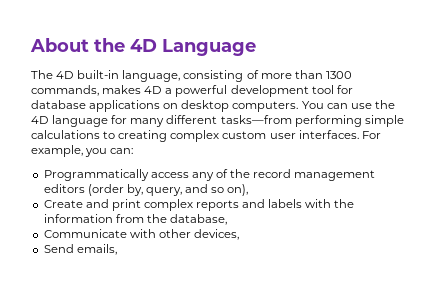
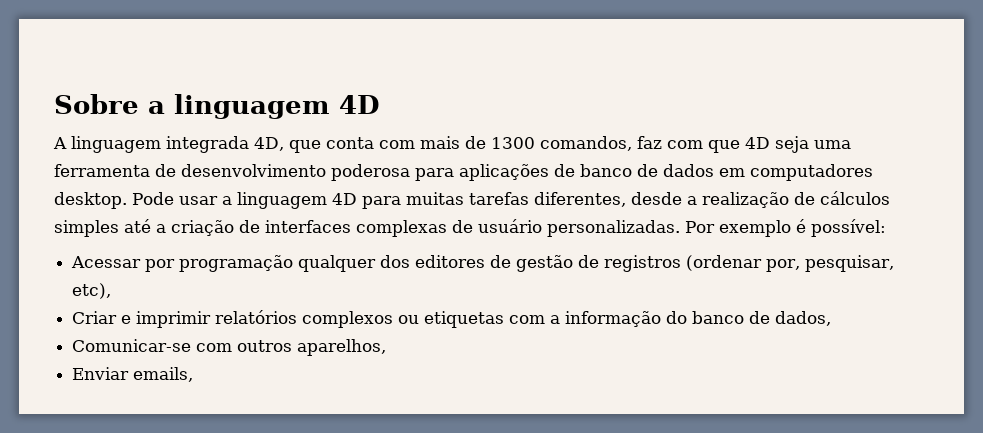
[30,38,256,56] [31,70,352,82] [31,85,353,97] [31,100,395,112] [31,115,404,127] [31,130,381,142] [31,145,134,157] [43,169,376,181] [43,184,249,196] [43,199,355,211] [43,214,227,225] [43,229,239,240] [43,244,74,253] About the 4D Language // The 4D built-in language, consisting of more than 1300 commands, makes 4D a powerful development tool for database applications on desktop computers. You can use the 4D language for many different tasks—from performing simple calculations to creating complex custom user interfaces. For example, you can: // Programmatically access any of the record management editors (order by, query, and so on), // Create and print complex reports and labels with the information from the database, // Communicate with other devices, // Send -> [54,94,380,119] [53,136,851,153] [54,164,873,181] [54,191,890,209] [54,219,886,237] [71,255,895,272] [72,283,112,299] [72,310,832,328] [72,339,387,356] [72,367,130,380] Sobre a linguagem 4D // A linguagem integrada 4D, que conta com mais de 1300 comandos, faz com que 4D seja uma ferramenta de desenvolvimento poderosa para aplicações de banco de dados em computadores desktop. Pode usar a linguagem 4D para muitas tarefas diferentes, desde a realização de cálculos simples até a criação de interfaces complexas de usuário personalizadas. Por exemplo é possível: // Acessar por programação qualquer dos editores de gestão de registros (ordenar por, pesquisar, etc), // Criar e imprimir relatórios complexos ou etiquetas com a informação do banco de dados, // Comunicar-se com outros aparelhos, // Enviar

